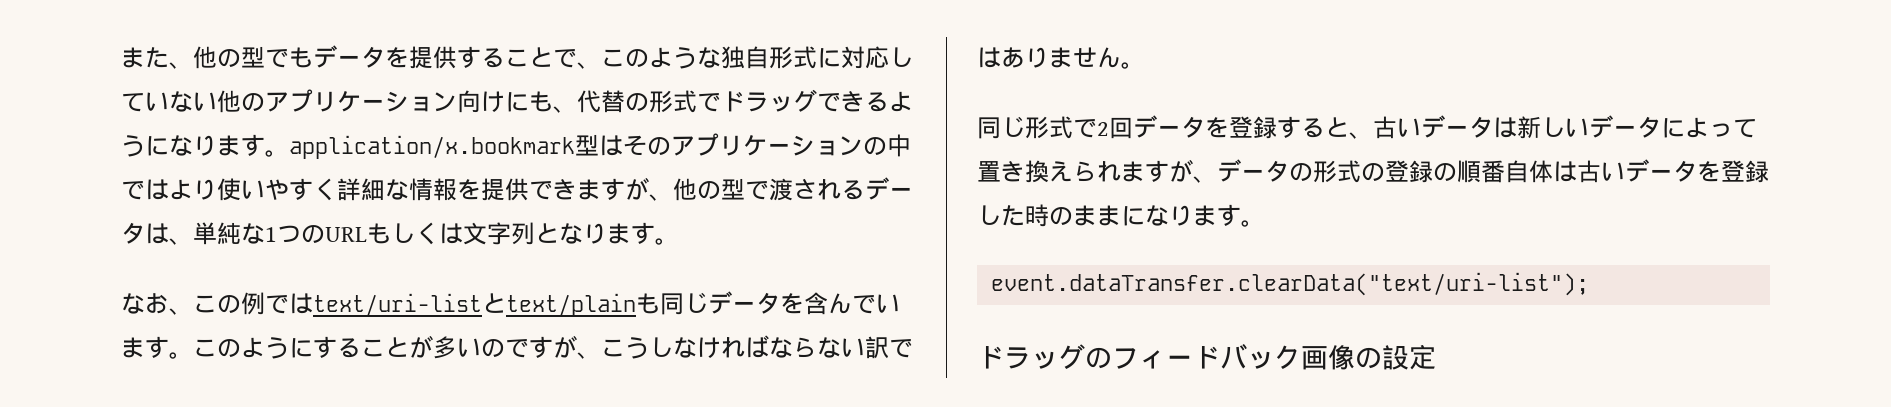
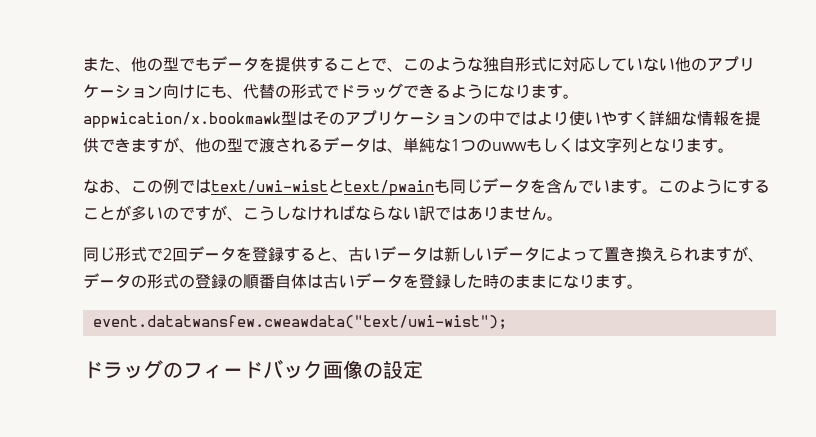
[289,135,575,159] application/x.bookmark -> [83,112,281,128] appwication/x.bookmawk
[325,227,367,242] URL -> [492,142,527,151] uww
[313,293,636,317] text/uri-listとtext/plain -> [211,179,434,196] text/uwi-wistとtext/pwain
[991,272,1590,296] event.dataTransfer.clearData("text/uri-list"); -> [92,315,507,330] event.datatwansfew.cweawdata("text/uwi-wist");

